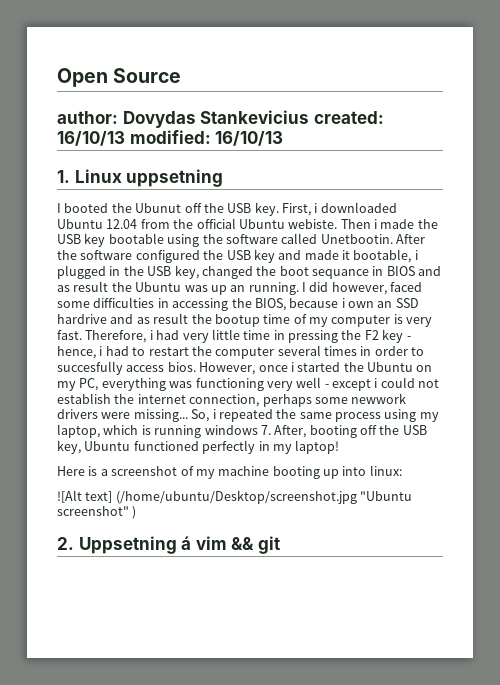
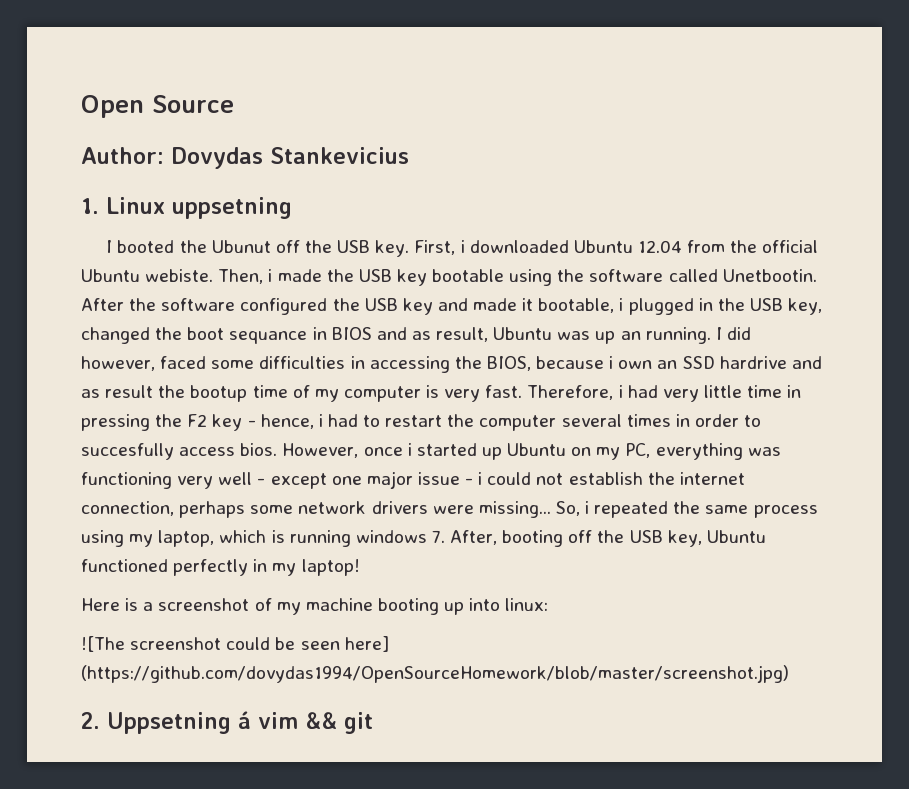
[57,111,118,124] author: -> [81,147,164,164] Author:
[313,111,384,124] [57,130,284,146] created: 16/10/13 modified: 16/10/13 -> (409, 155) none
[340,219,371,229] Then -> [218,269,264,284] Then,
[73,281,132,292] result the -> [436,327,489,342] result,
[343,362,364,372] the -> [481,447,502,460] up
(371, 385) none -> [331,471,474,489] one major issue -
[351,393,407,404] newwork -> [298,501,367,514] network
[57,490,413,504] [57,506,137,519] ![Alt text] (/home/ubuntu/Desktop/screenshot.jpg "Ubuntu screenshot" ) -> [81,636,389,652] [81,665,789,683] ![The screenshot could be seen here] (https://github.com/dovydas1994/OpenSourceHomework/blob/master/screenshot.jpg)

